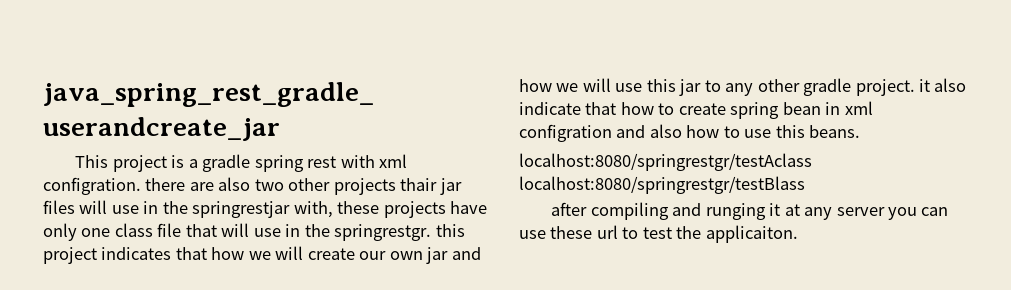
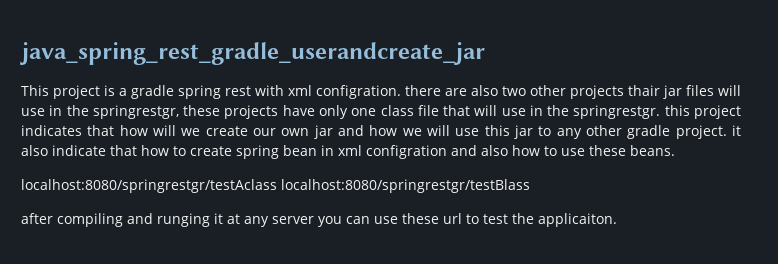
[192,201,333,218] springrestjar with, -> [92,105,179,119] springrestgr,
[248,246,304,260] we will -> [153,125,201,136] will we
[775,125,805,138] this -> [589,145,626,156] these

